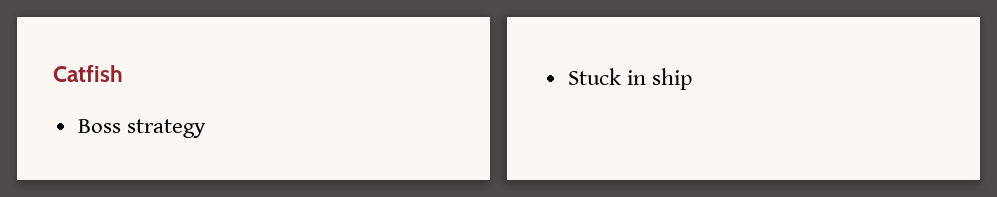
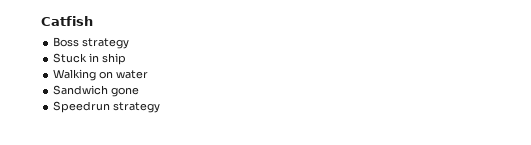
(692, 79) none -> [53,69,149,81] [53,85,140,97] [53,101,161,113] // Walking on water // Sandwich gone // Speedrun strategy

